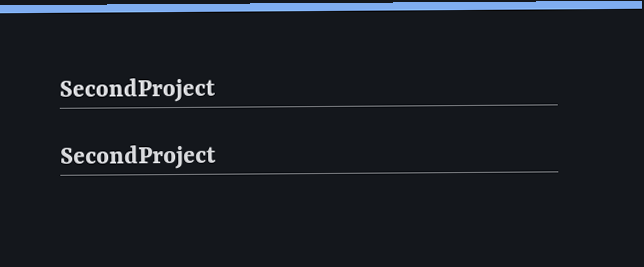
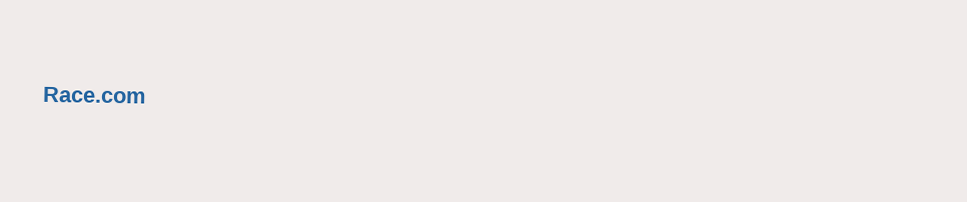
[59,77,216,103] [60,144,217,170] SecondProject // SecondProject -> [42,86,147,104] Race.com

